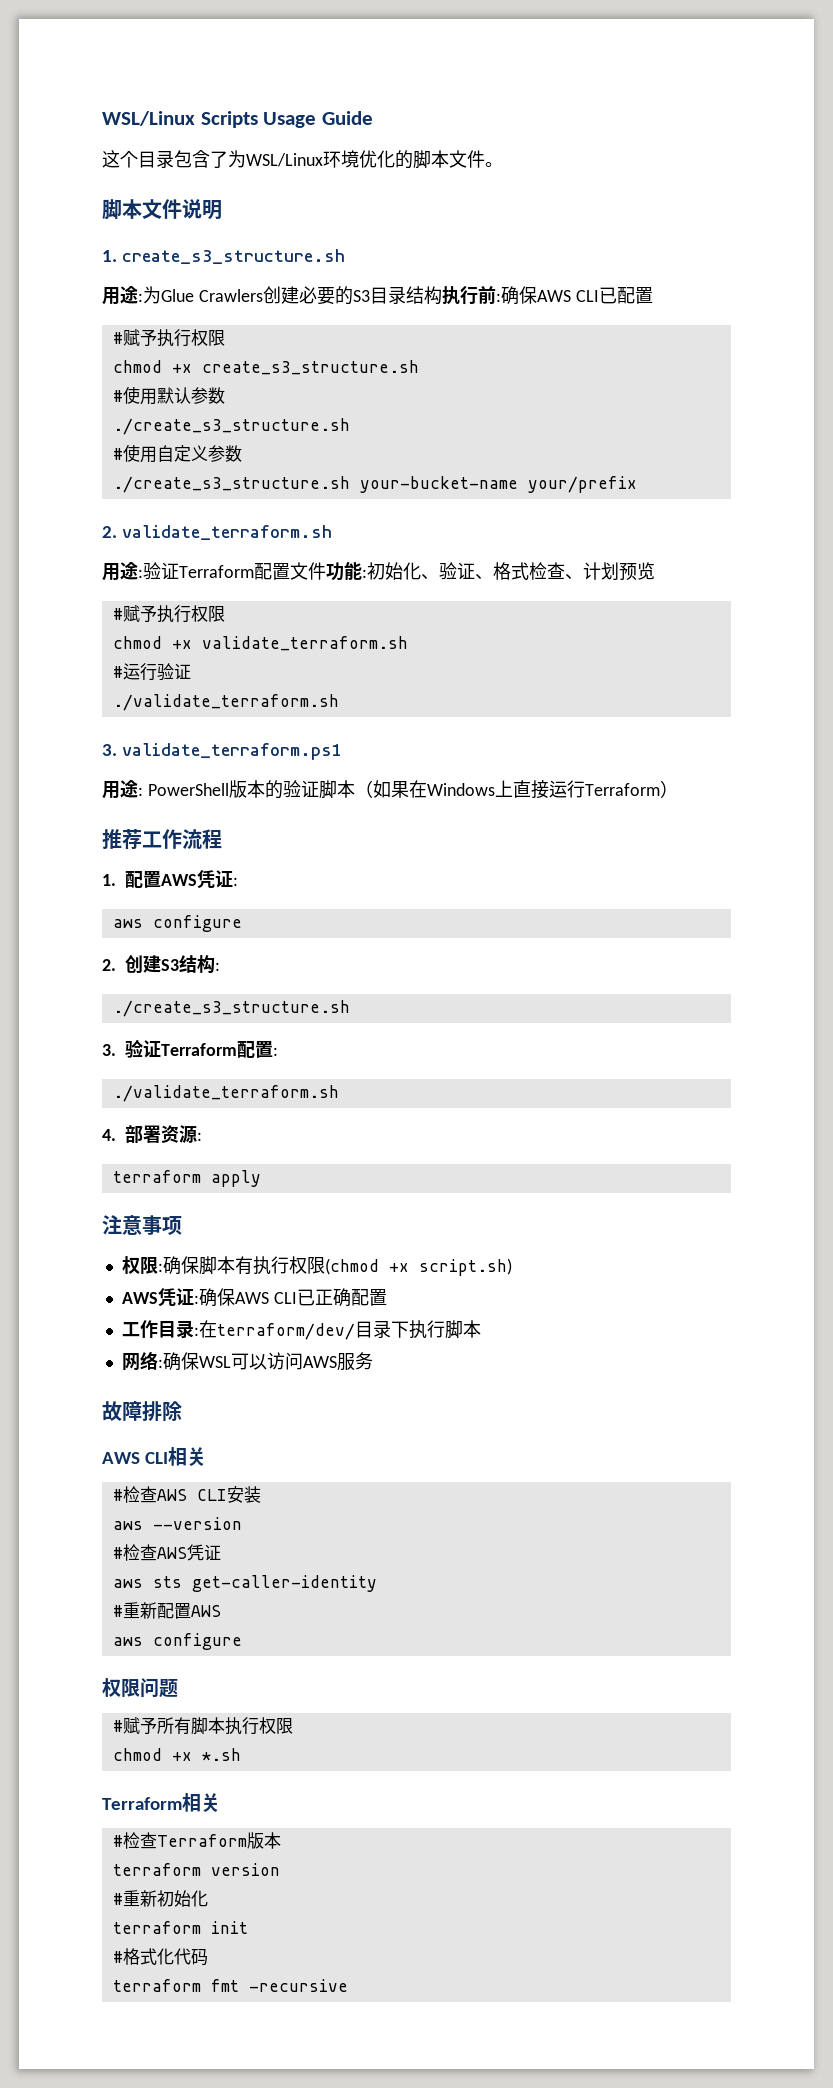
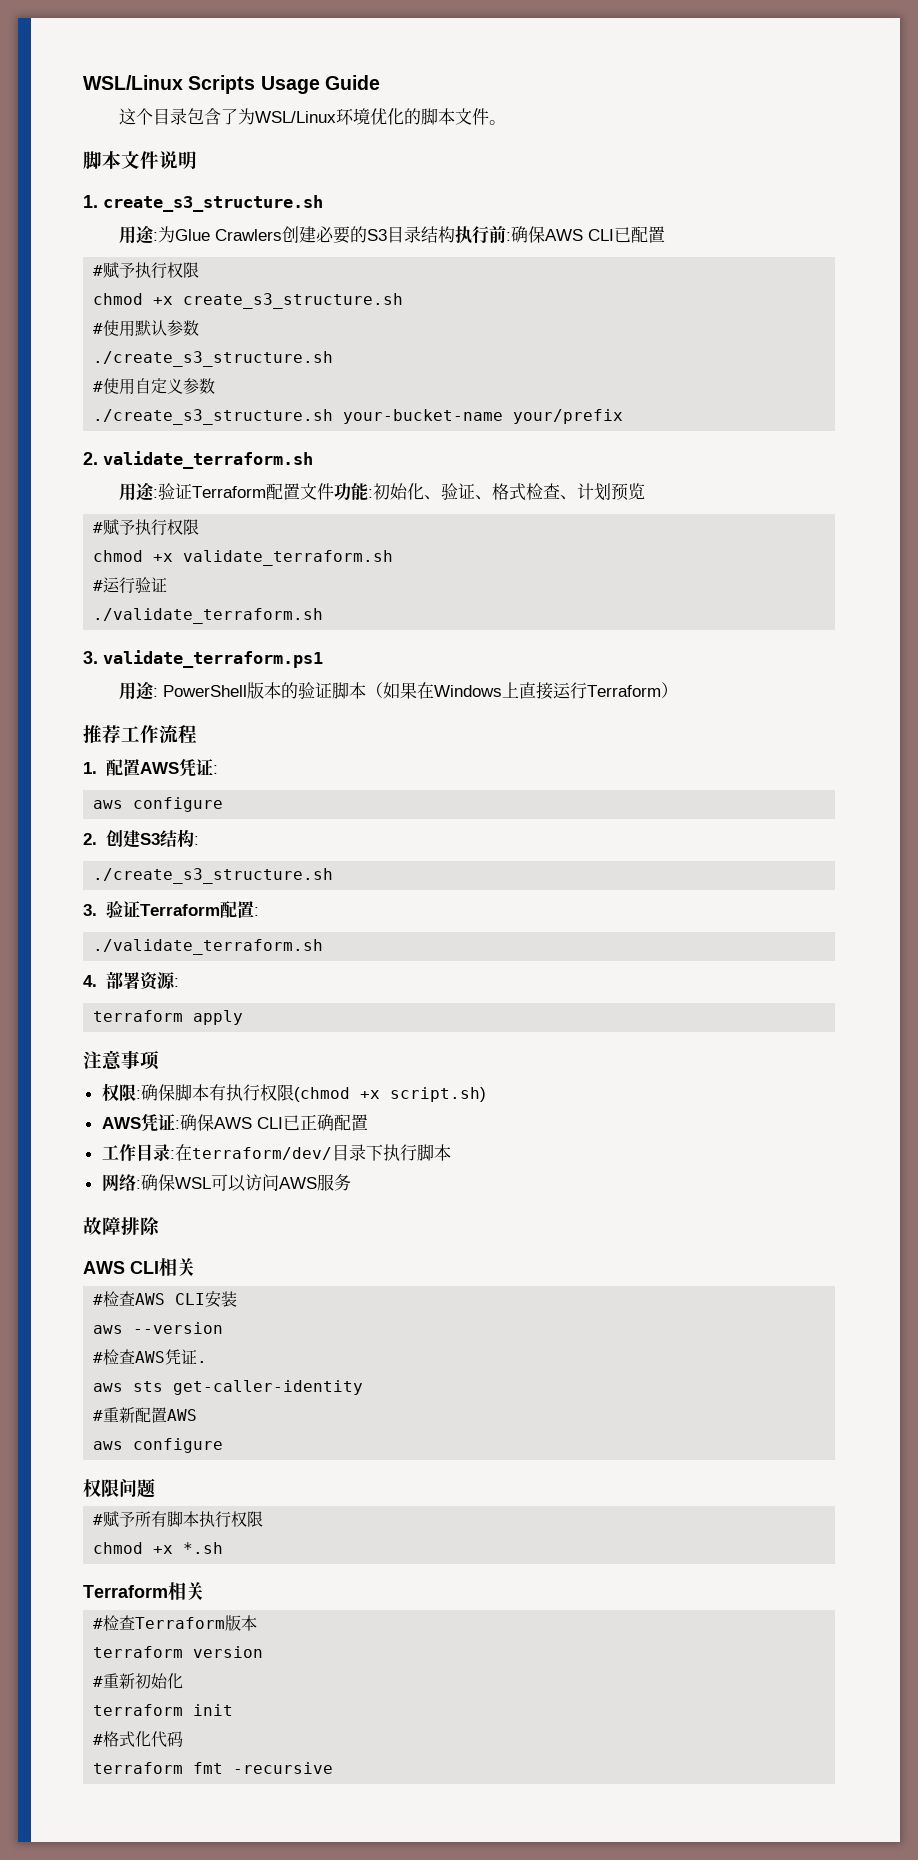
(221, 1552) none -> [197,1361,208,1363] .

